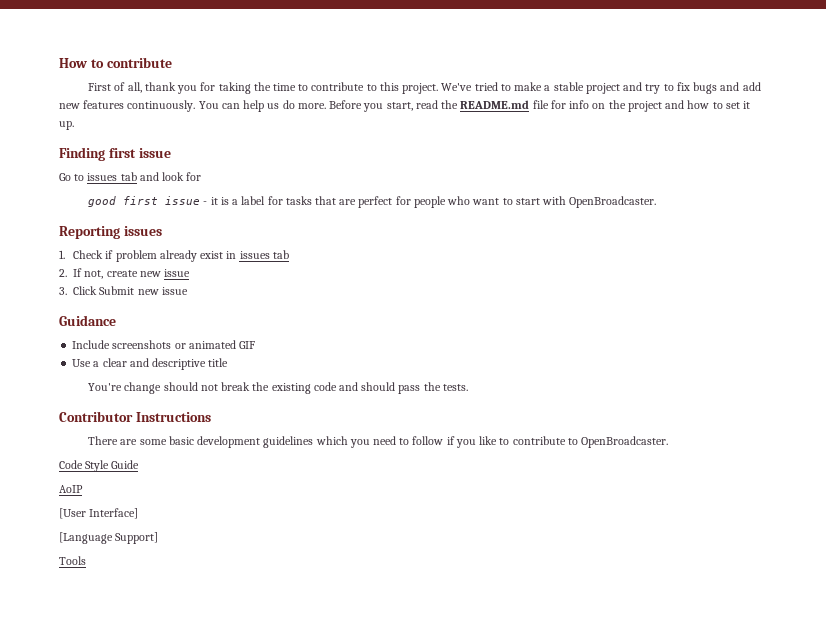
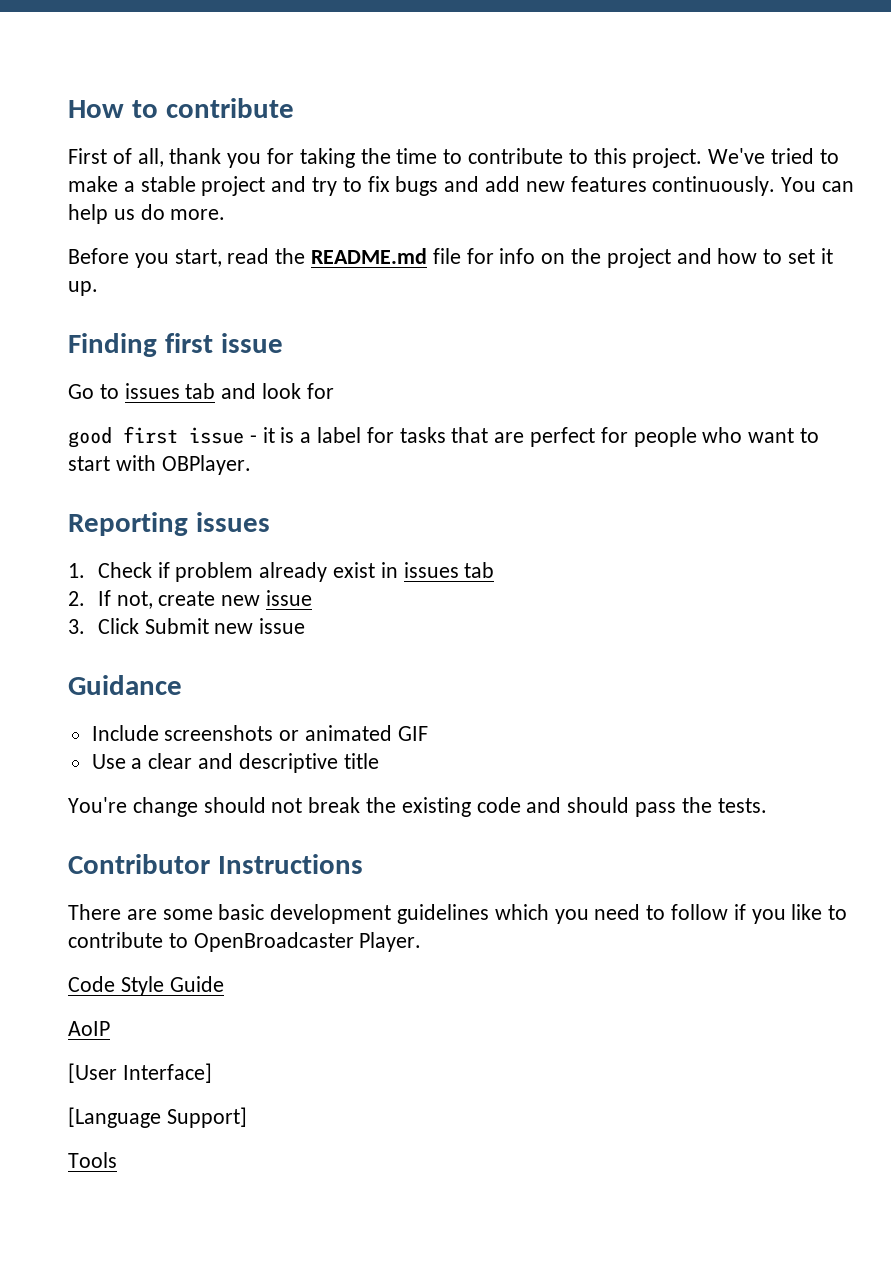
(326, 106) none -> (226, 214) //
[569,196,657,208] OpenBroadcaster. -> [161,455,251,475] OBPlayer.
[581,436,669,448] OpenBroadcaster. -> [193,932,422,952] OpenBroadcaster Player.

